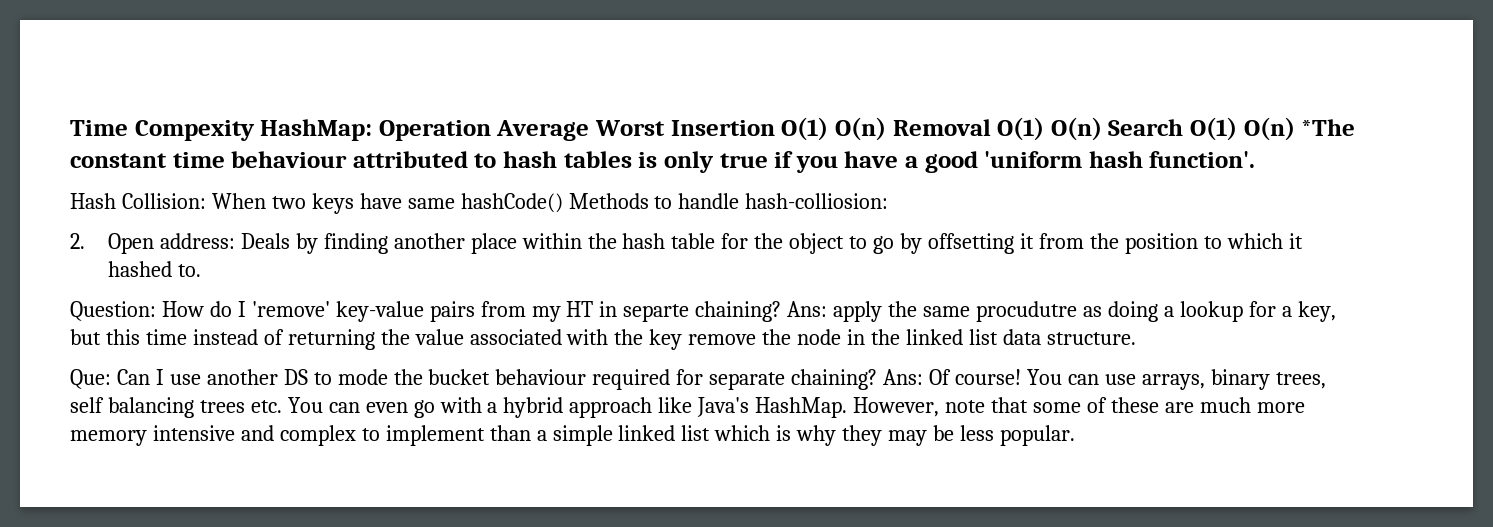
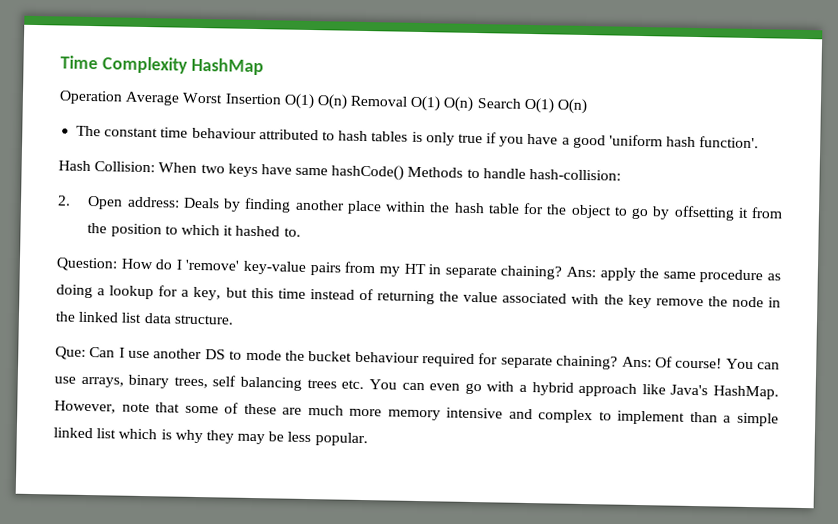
[134,119,373,141] Compexity HashMap: -> [101,56,265,76] Complexity HashMap //
[1301,119,1356,136] *The -> [76,125,102,137] // The
[745,193,889,209] hash-colliosion: -> [529,168,622,181] hash-collision:
[623,304,690,322] separte -> [444,265,497,279] separate
[975,301,1077,322] procudutre -> [699,269,764,284] procedure

